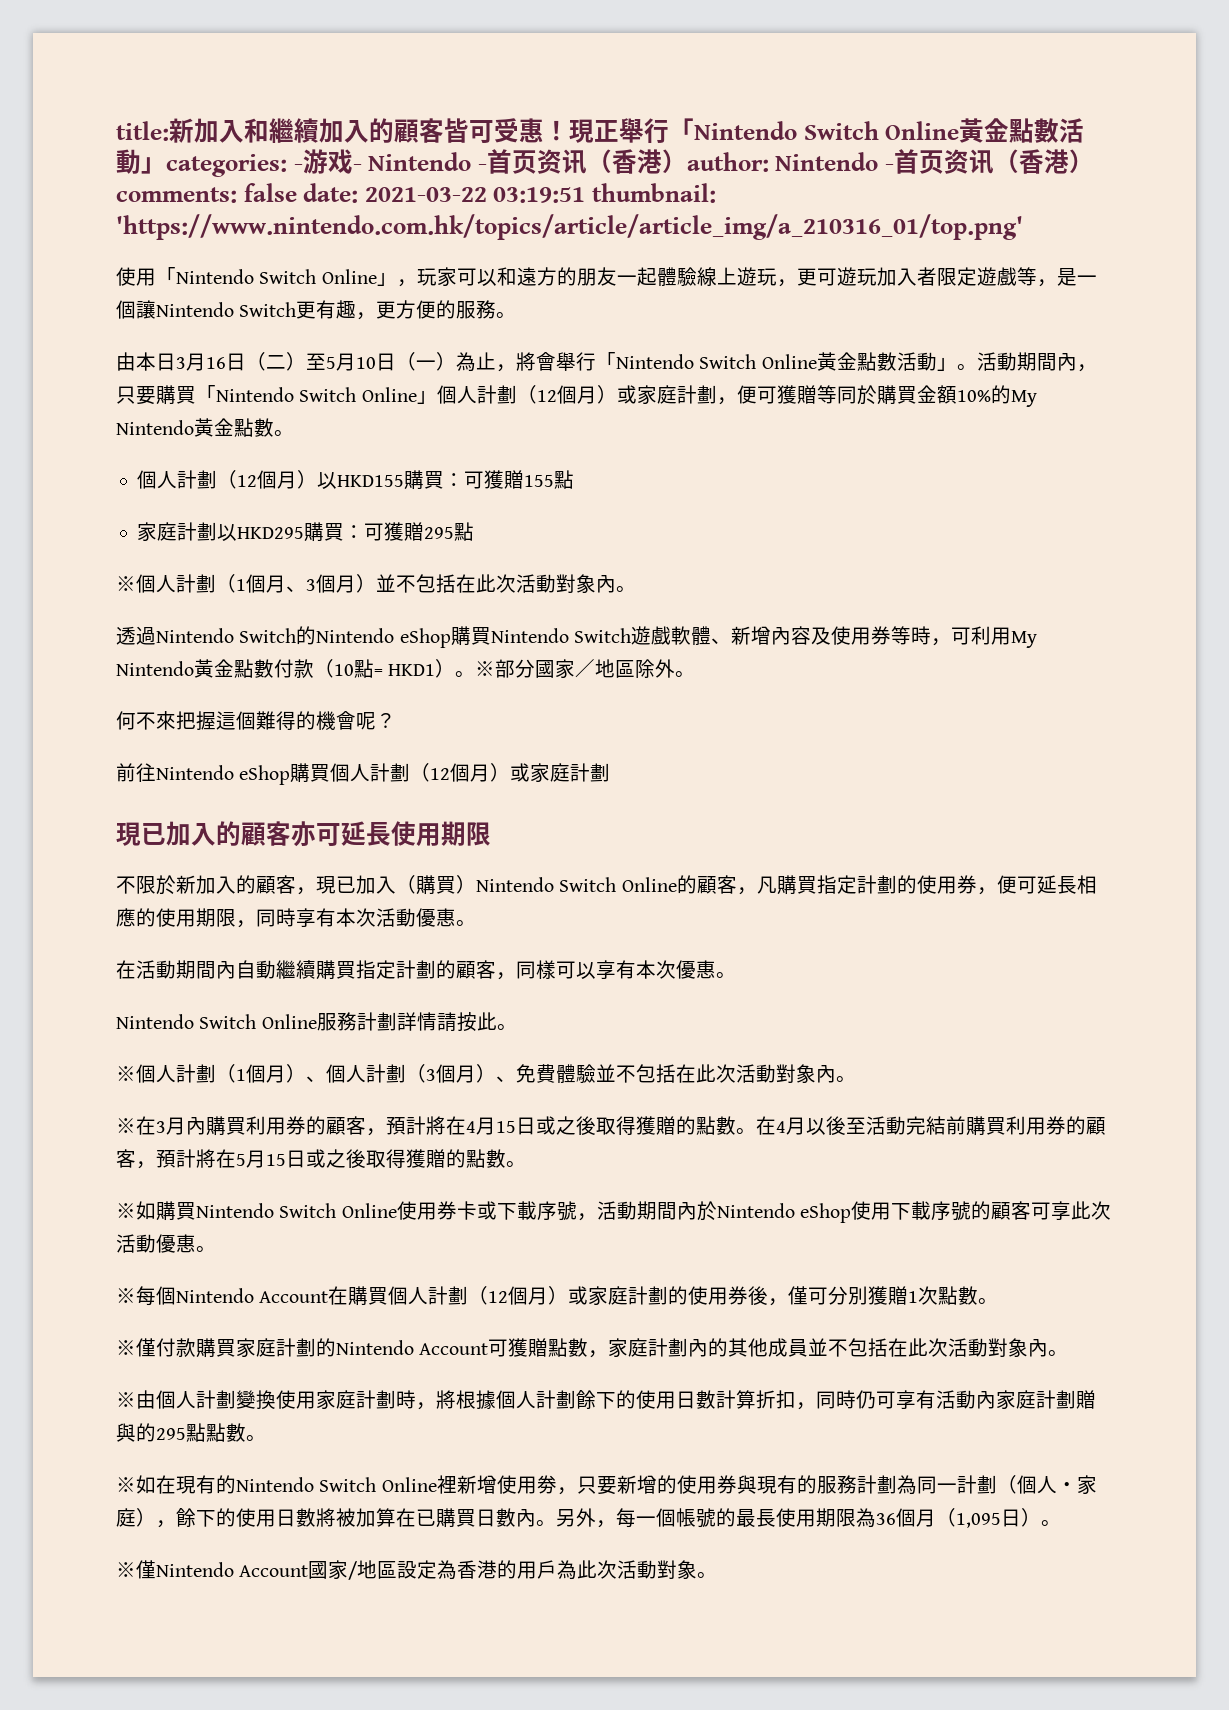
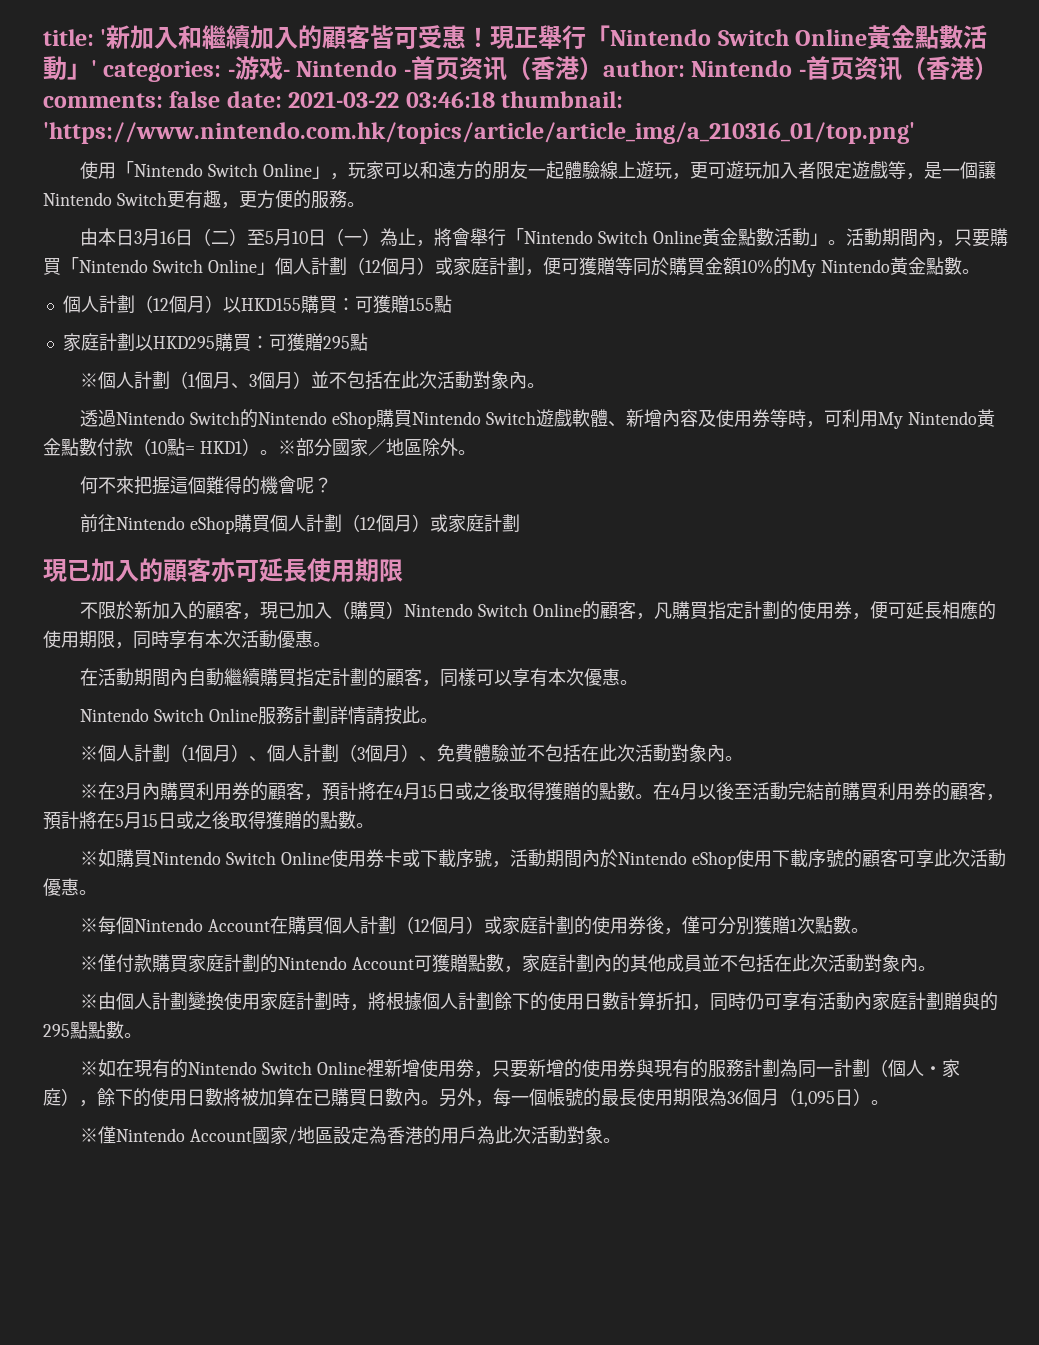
(169, 131) none -> [100,29,107,46] '
(166, 165) none -> [91,60,97,77] '
[493,187,586,203] 03:19:51 -> [405,91,495,108] 03:46:18

